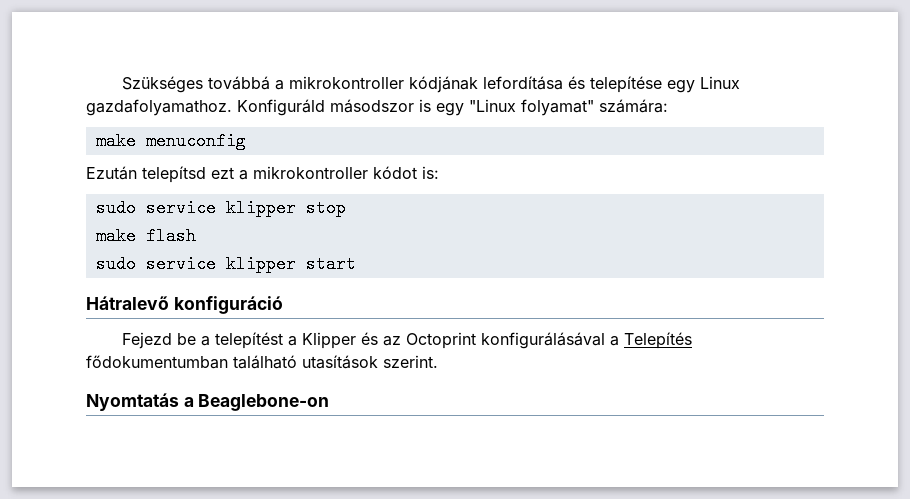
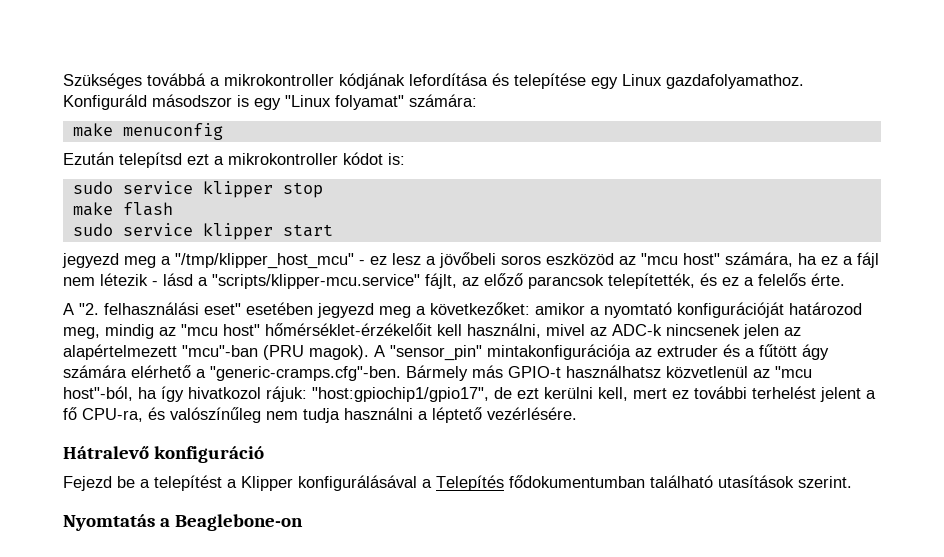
(356, 264) none -> [62,252,879,269] [63,273,845,289] [63,302,862,318] [63,323,801,339] [63,344,829,361] [63,365,812,381] [63,386,876,402] [63,407,577,423] // jegyezd meg a "/tmp/klipper_host_mcu" - ez lesz a jövőbeli soros eszközöd az "mcu host" számára, ha ez a fájl nem létezik - lásd a "scripts/klipper-mcu.service" fájlt, az előző parancsok telepítették, és ez a felelős érte. // A "2. felhasználási eset" esetében jegyezd meg a következőket: amikor a nyomtató konfigurációját határozod meg, mindig az "mcu host" hőmérséklet-érzékelőit kell használni, mivel az ADC-k nincsenek jelen az alapértelmezett "mcu"-ban (PRU magok). A "sensor_pin" mintakonfigurációja az extruder és a fűtött ágy számára elérhető a "generic-cramps.cfg"-ben. Bármely más GPIO-t használhatsz közvetlenül az "mcu host"-ból, ha így hivatkozol rájuk: "host:gpiochip1/gpio17", de ezt kerülni kell, mert ez további terhelést jelent a fő CPU-ra, és valószínűleg nem tudja használni a léptető vezérlésére.
[360,332,476,349] és az Octoprint -> (293, 483) none

